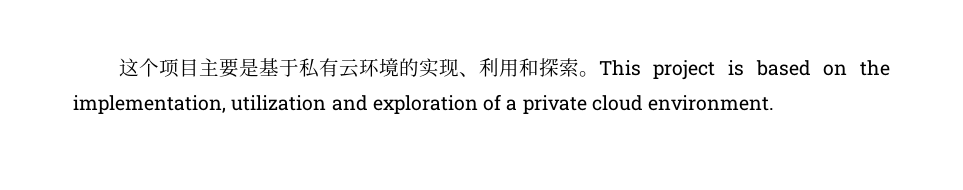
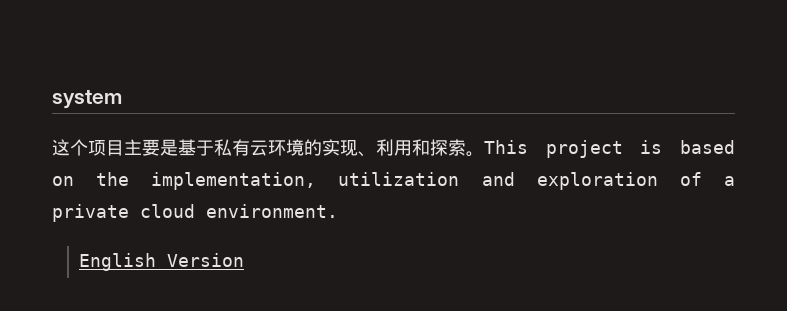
(118, 67) none -> [52,90,122,109] system //
(775, 103) none -> [79,253,245,271] // English Version

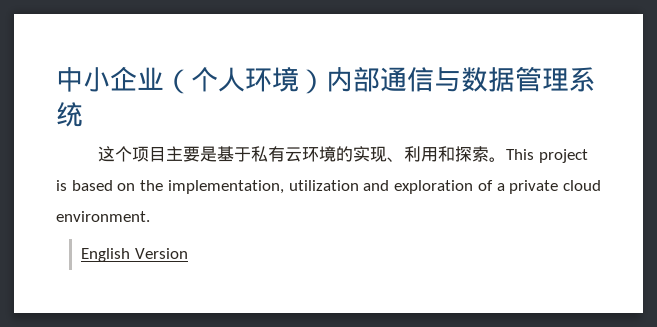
[52,90,122,109] system -> [56,66,596,94] [56,102,83,127] 中小企业（个人环境）内部通信与数据管理系统

